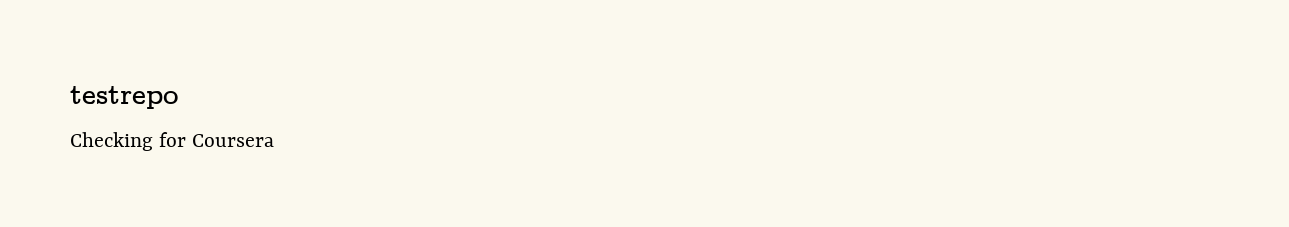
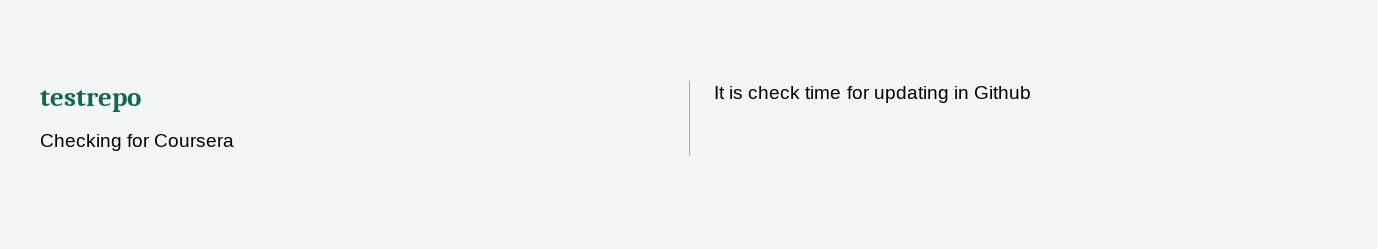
(275, 140) none -> [714,86,1031,103] // It is check time for updating in Github

